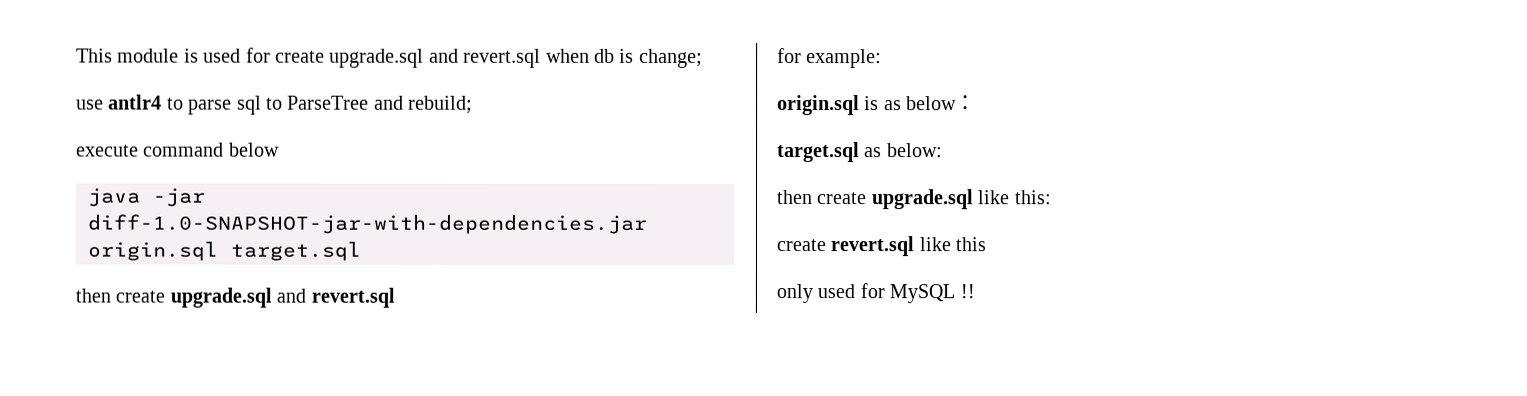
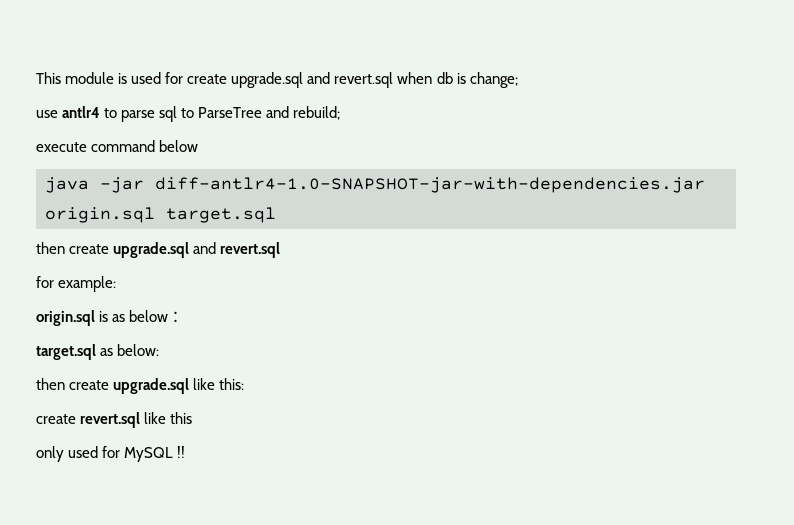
[87,214,647,234] diff-1.0-SNAPSHOT-jar-with-dependencies.jar -> [155,177,705,193] diff-antlr4-1.0-SNAPSHOT-jar-with-dependencies.jar

